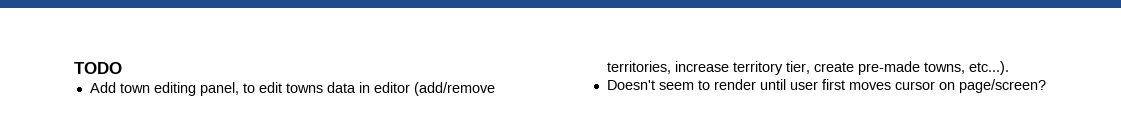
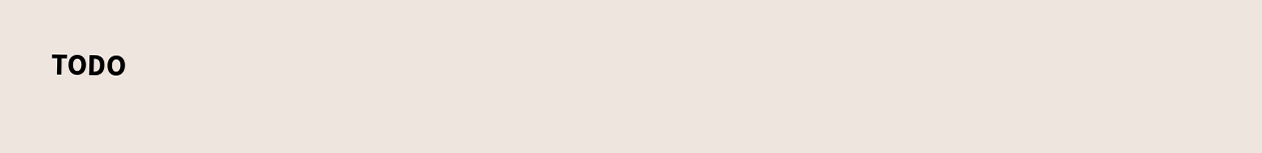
[89,82,495,96] [606,61,1009,75] [606,79,1046,93] // Add town editing panel, to edit towns data in editor (add/remove territories, increase territory tier, create pre-made towns, etc...). // Doesn't seem to render until user first moves cursor on page/screen? -> (127, 65) none

